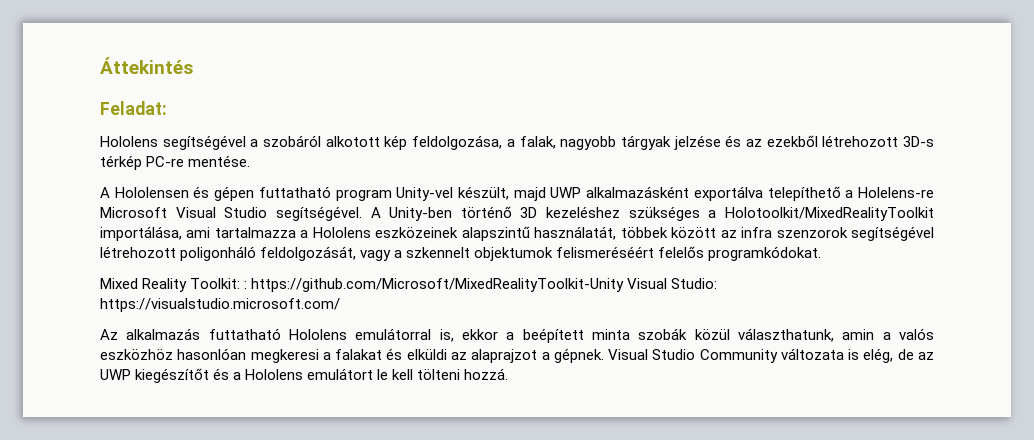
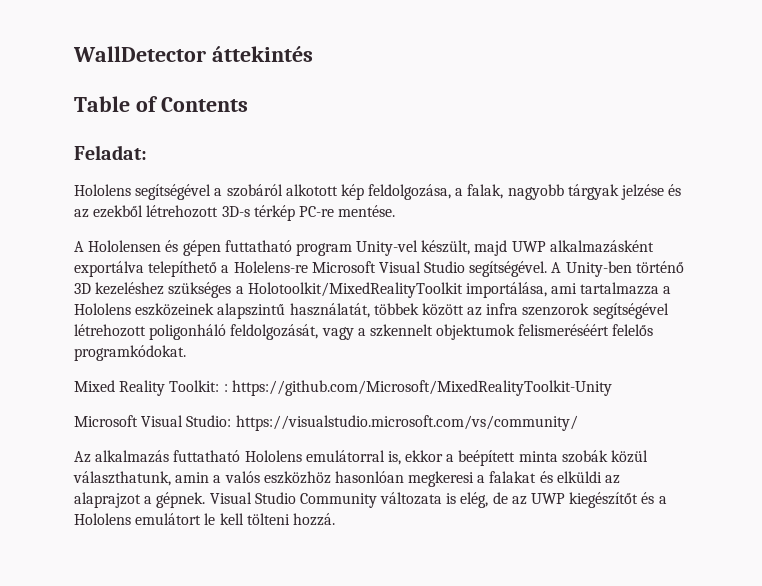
[100,57,193,74] Áttekintés -> [73,46,313,62] [74,96,248,112] WallDetector áttekintés // Table of Contents
(625, 285) none -> [74,415,138,427] // Microsoft
[100,298,340,312] https://visualstudio.microsoft.com/ -> [235,415,578,431] https://visualstudio.microsoft.com/vs/community/

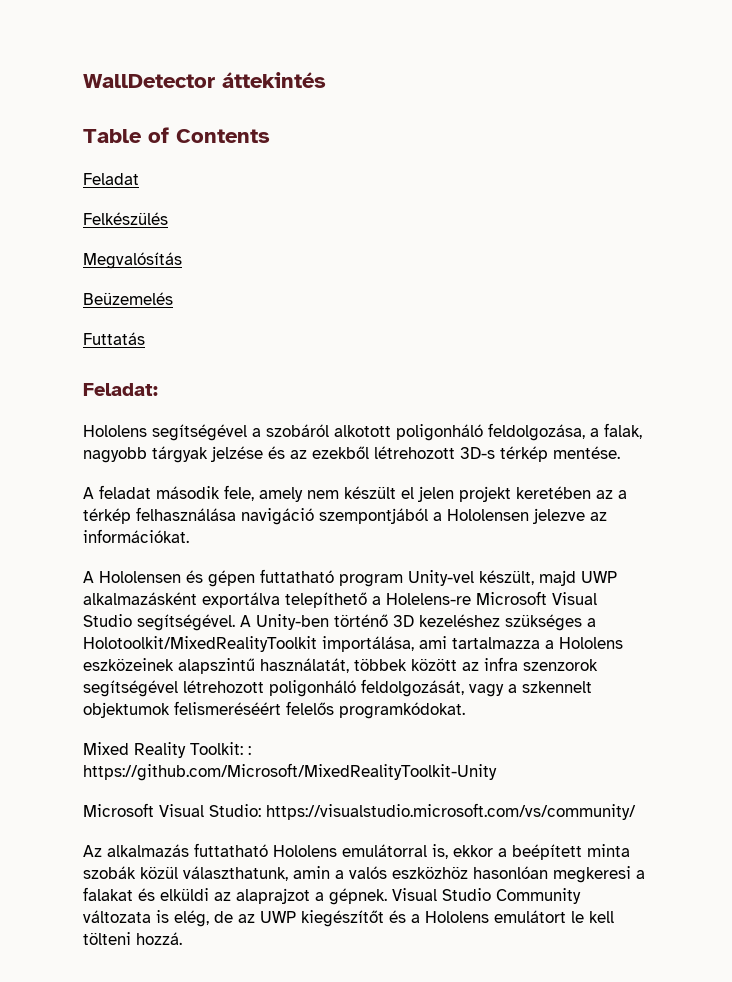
(248, 104) none -> [83,173,139,185] [83,212,168,225] [83,252,182,269] [83,292,173,305] [83,332,145,345] // Feladat // Felkészülés // Megvalósítás // Beüzemelés // Futtatás
[340,184,364,200] kép -> [396,424,483,441] poligonháló
[298,206,334,217] PC-re -> (548, 454) none
(396, 211) none -> [83,485,627,502] [83,507,607,525] [83,529,189,543] // A feladat második fele, amely nem készült el jelen projekt keretében az a térkép felhasználása navigáció szempontjából a Hololensen jelezve az információkat.

